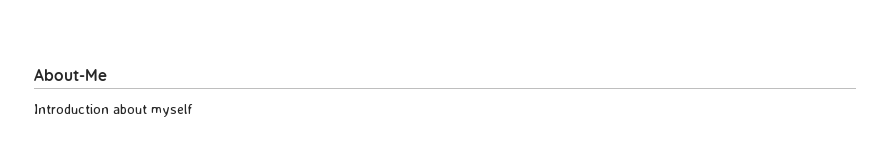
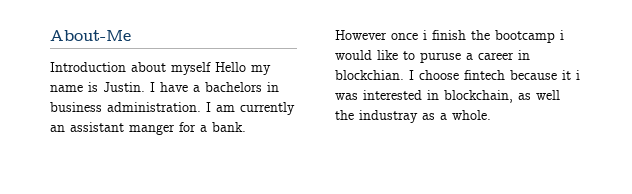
(193, 110) none -> [215,62,271,75] [50,82,279,92] [50,102,295,115] [50,122,246,135] [335,30,564,43] [335,50,530,63] [335,70,580,80] [335,90,560,103] [335,110,491,123] Hello my name is Justin. I have a bachelors in business administration. I am currently an assistant manger for a bank. However once i finish the bootcamp i would like to puruse a career in blockchian. I choose fintech because it i was interested in blockchain, as well the industray as a whole.

